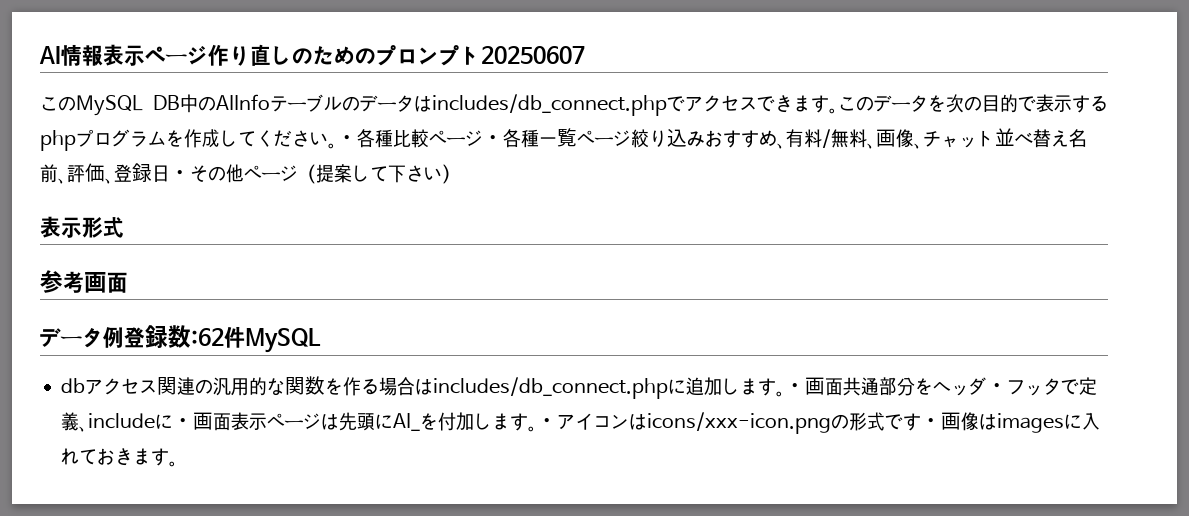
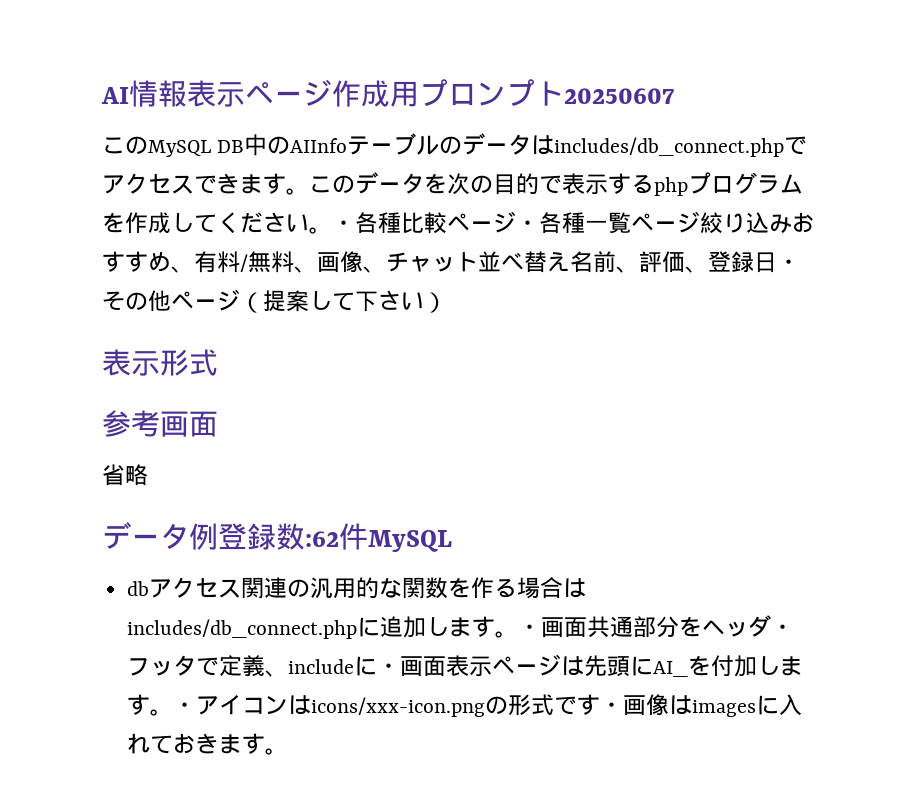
[229,44,376,66] り直しのための -> [361,80,419,107] 成用
(128, 282) none -> [102,464,148,486] // 省略

